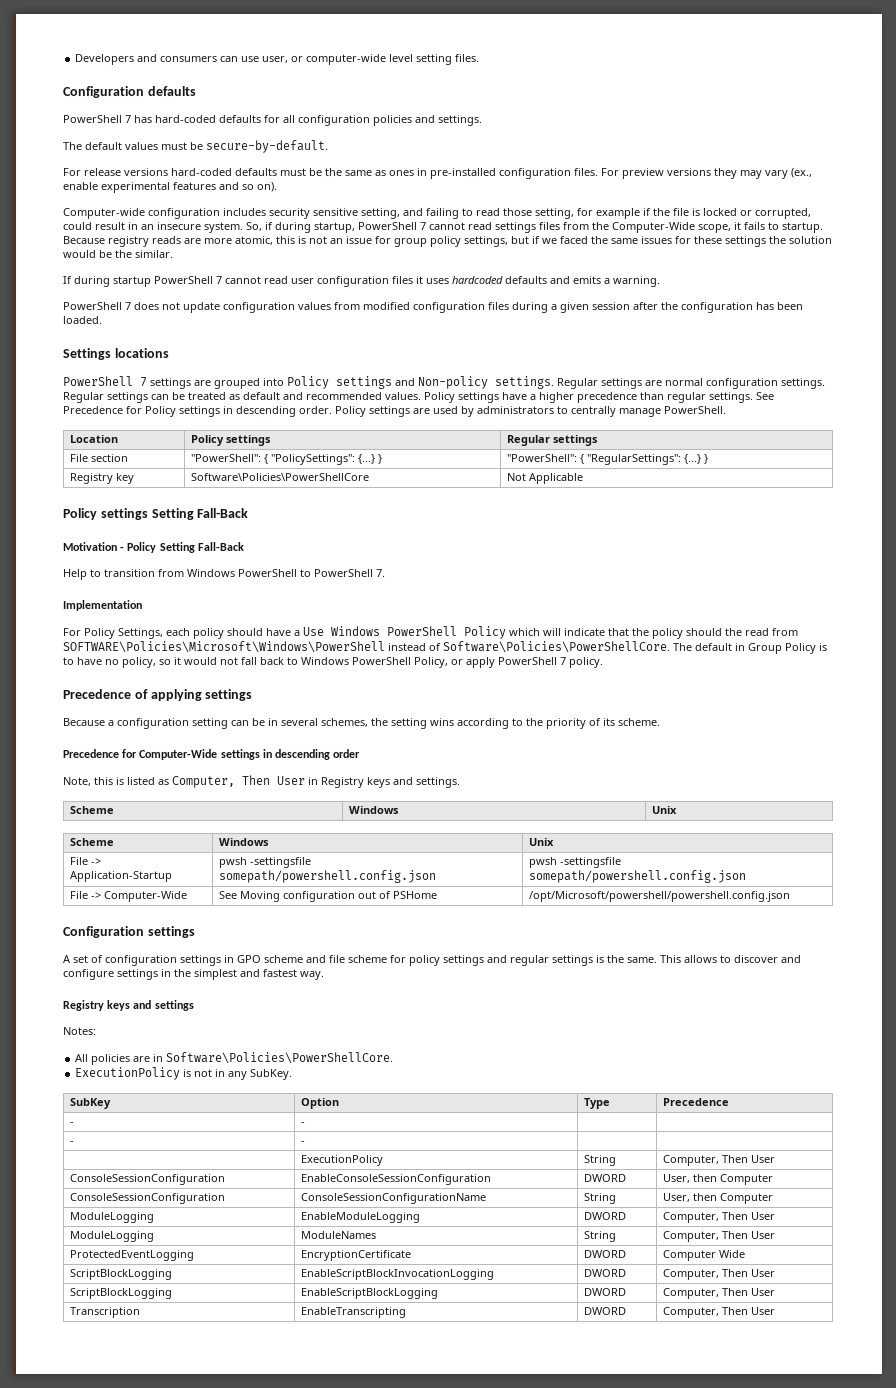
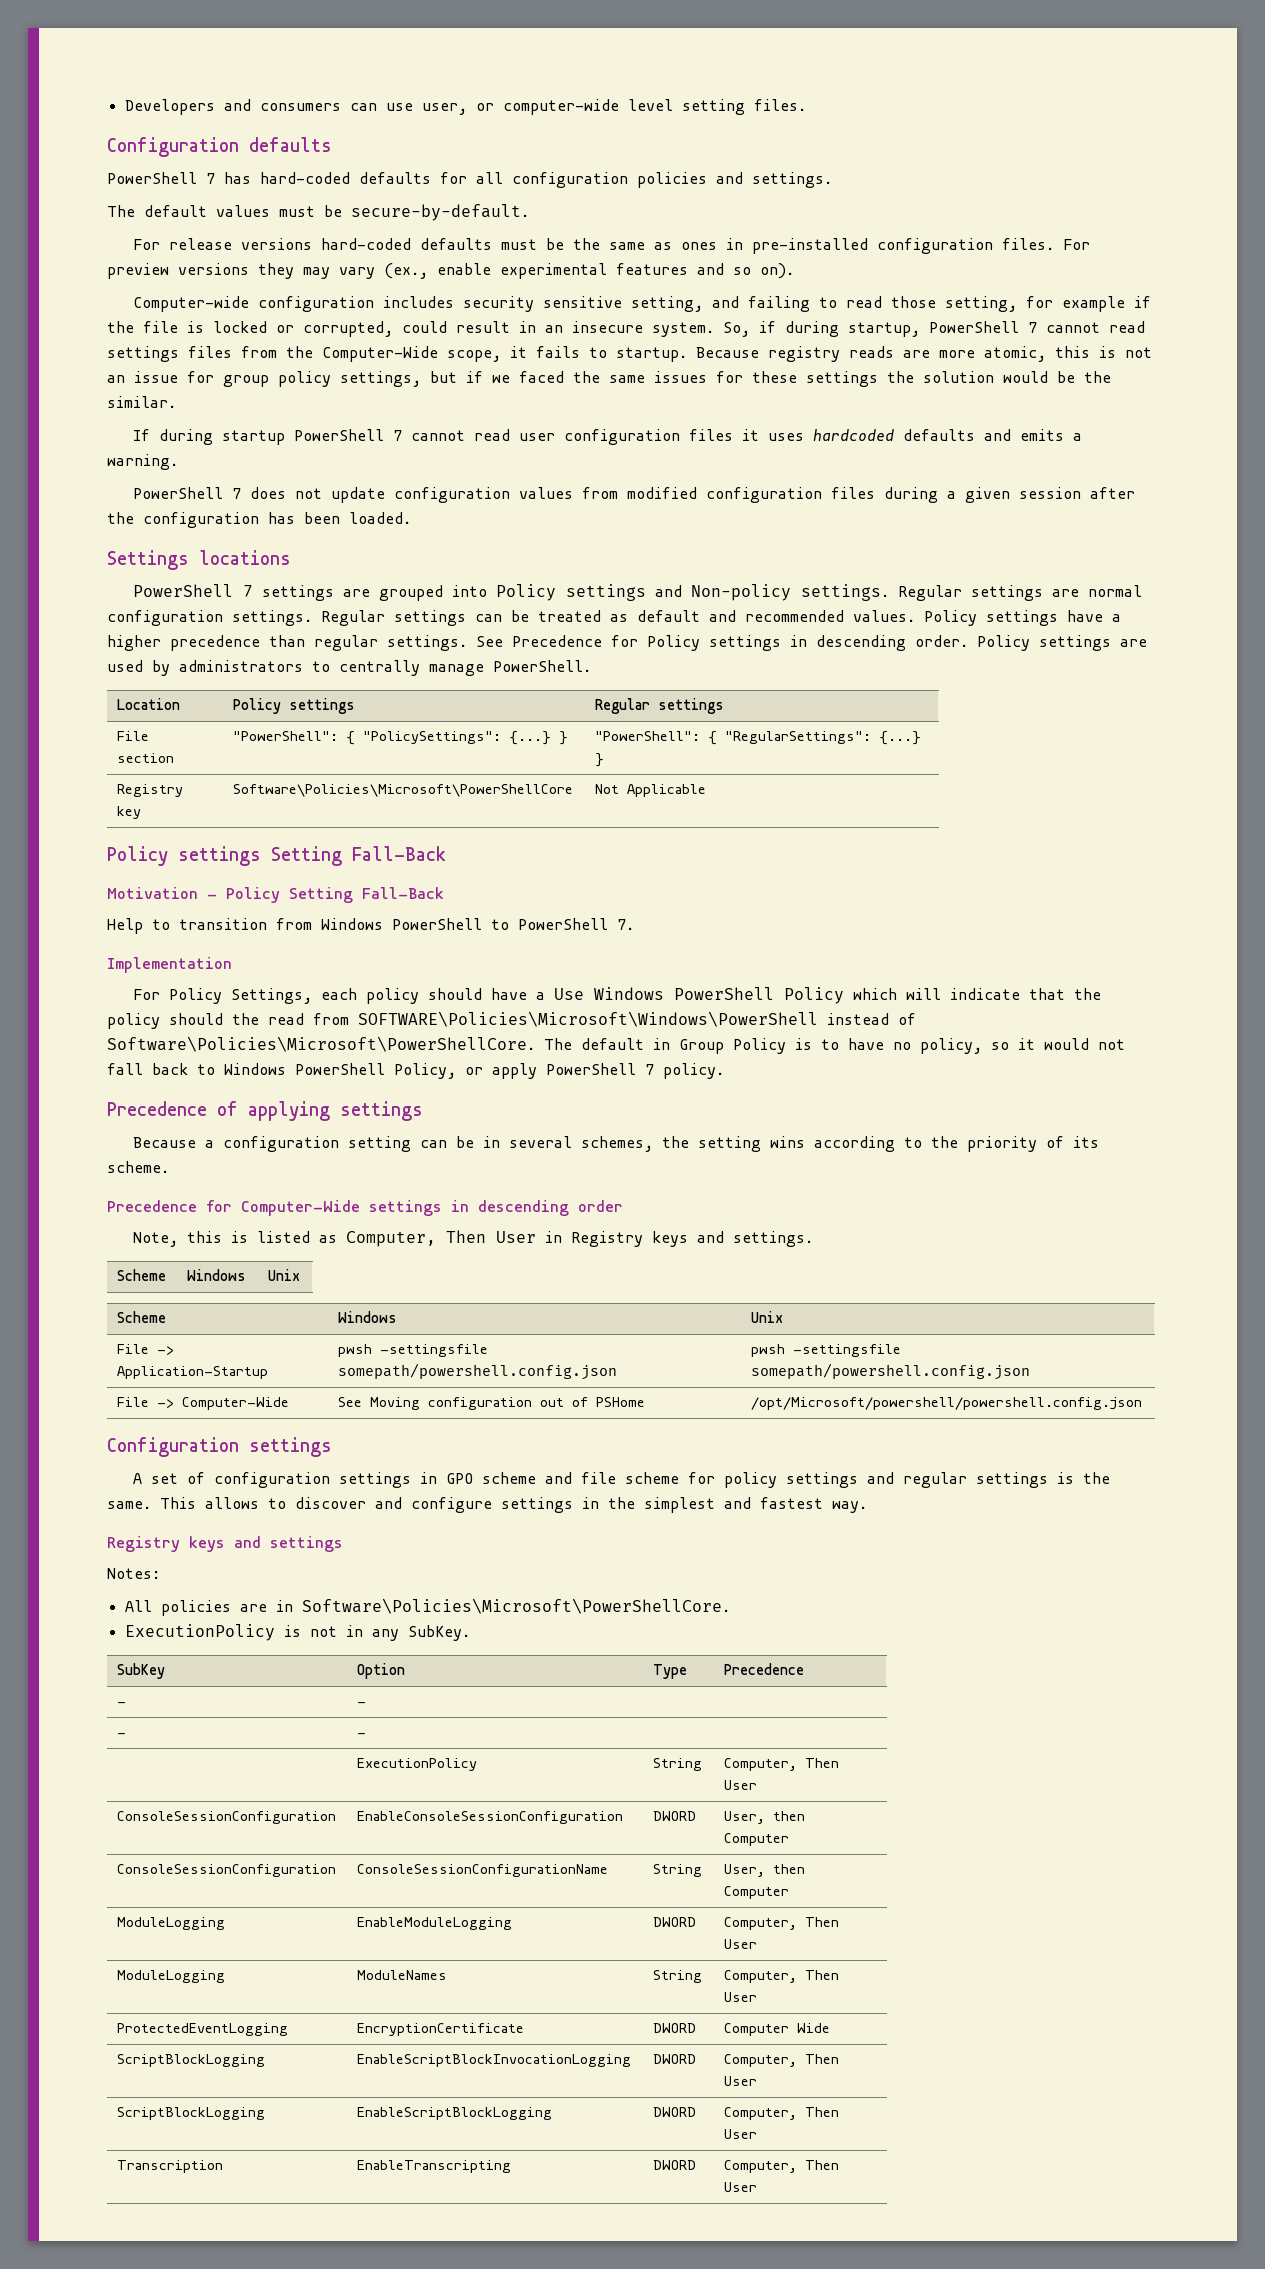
[191,473,370,481] Software\Policies\PowerShellCore -> [233,784,574,797] Software\Policies\Microsoft\PowerShellCore
[443,641,670,653] Software\Policies\PowerShellCore. -> [107,1036,535,1052] Software\Policies\Microsoft\PowerShellCore.
[166,1052,394,1064] Software\Policies\PowerShellCore. -> [301,1598,730,1614] Software\Policies\Microsoft\PowerShellCore.

